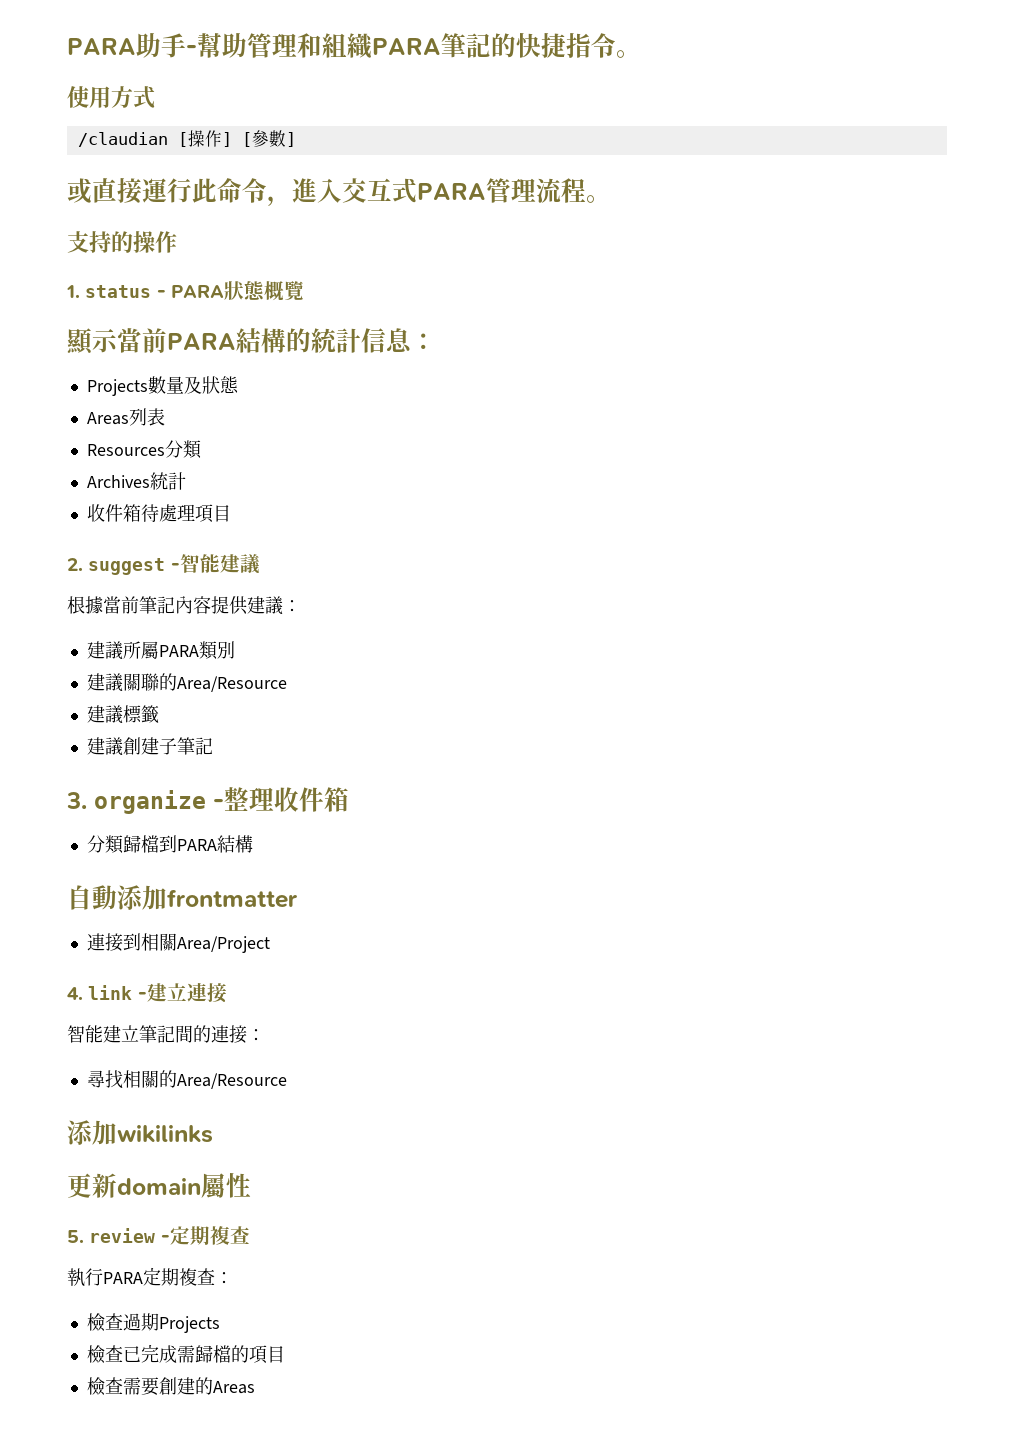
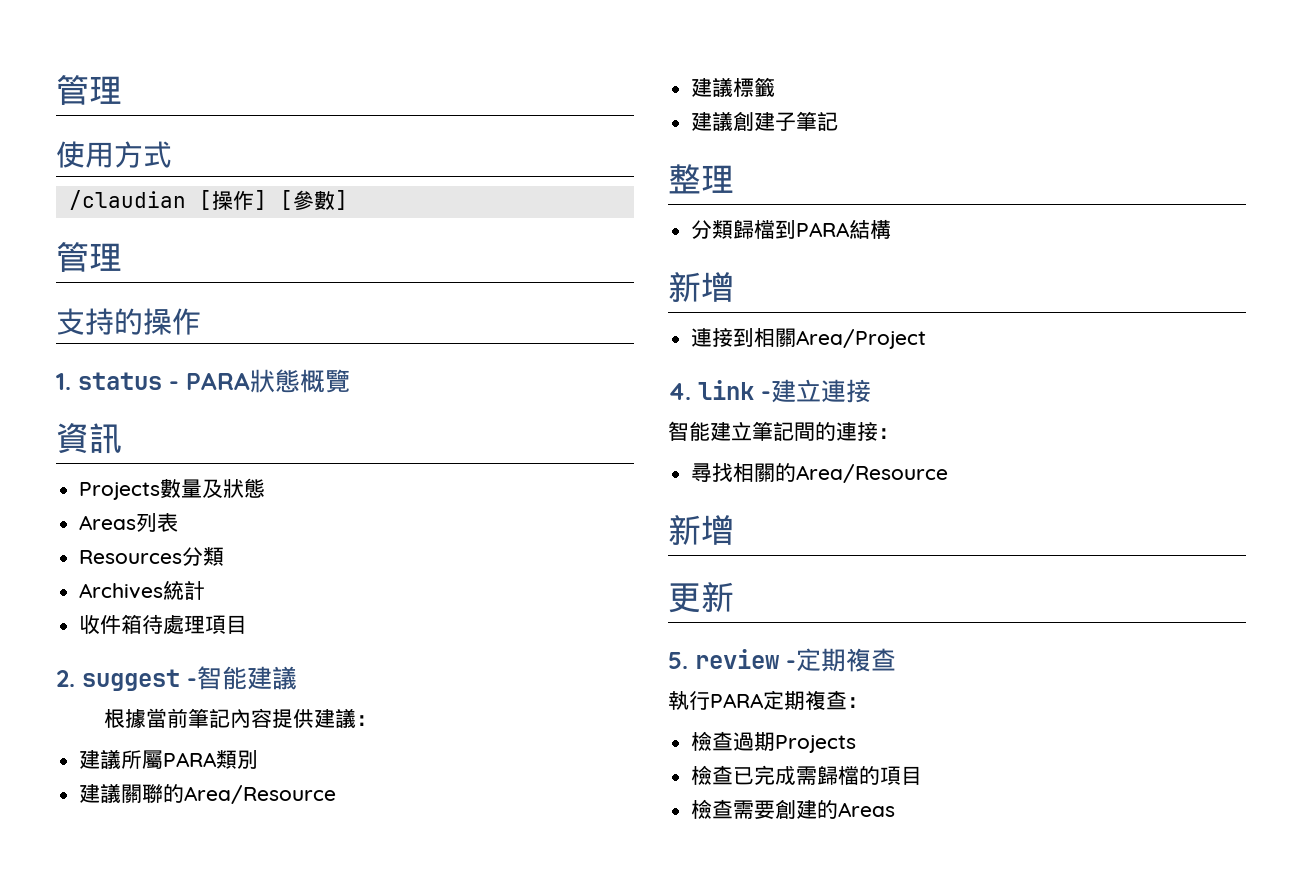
[67,33,641,59] PARA助手-幫助管理和組織PARA筆記的快捷指令。 -> [56,75,122,105] 管理
[67,178,611,206] 或直接運行此命令，進入交互式PARA管理流程。 -> [56,242,122,272] 管理
[66,328,436,355] 顯示當前PARA結構的統計信息： -> [56,423,122,454] 資訊
[66,790,224,814] 3. organize - -> (839, 121) none
[274,787,349,812] 收件箱 -> (734, 179) none
[67,885,298,910] 自動添加frontmatter -> [668,272,734,302] 新增
[67,1120,213,1145] 添加wikilinks -> [668,515,734,545] 新增
[117,1173,251,1198] domain屬性 -> (734, 597) none

